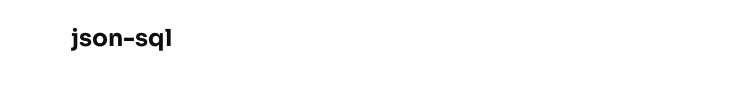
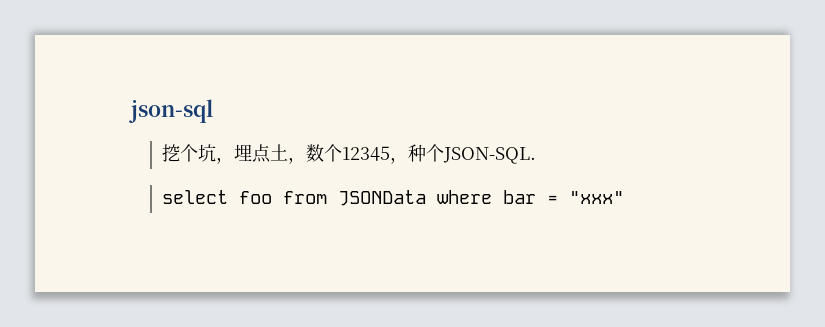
(172, 39) none -> [162,144,537,164] [162,190,625,206] // 挖个坑，埋点土，数个12345，种个JSON-SQL. // select foo from JSONData where bar = "xxx"

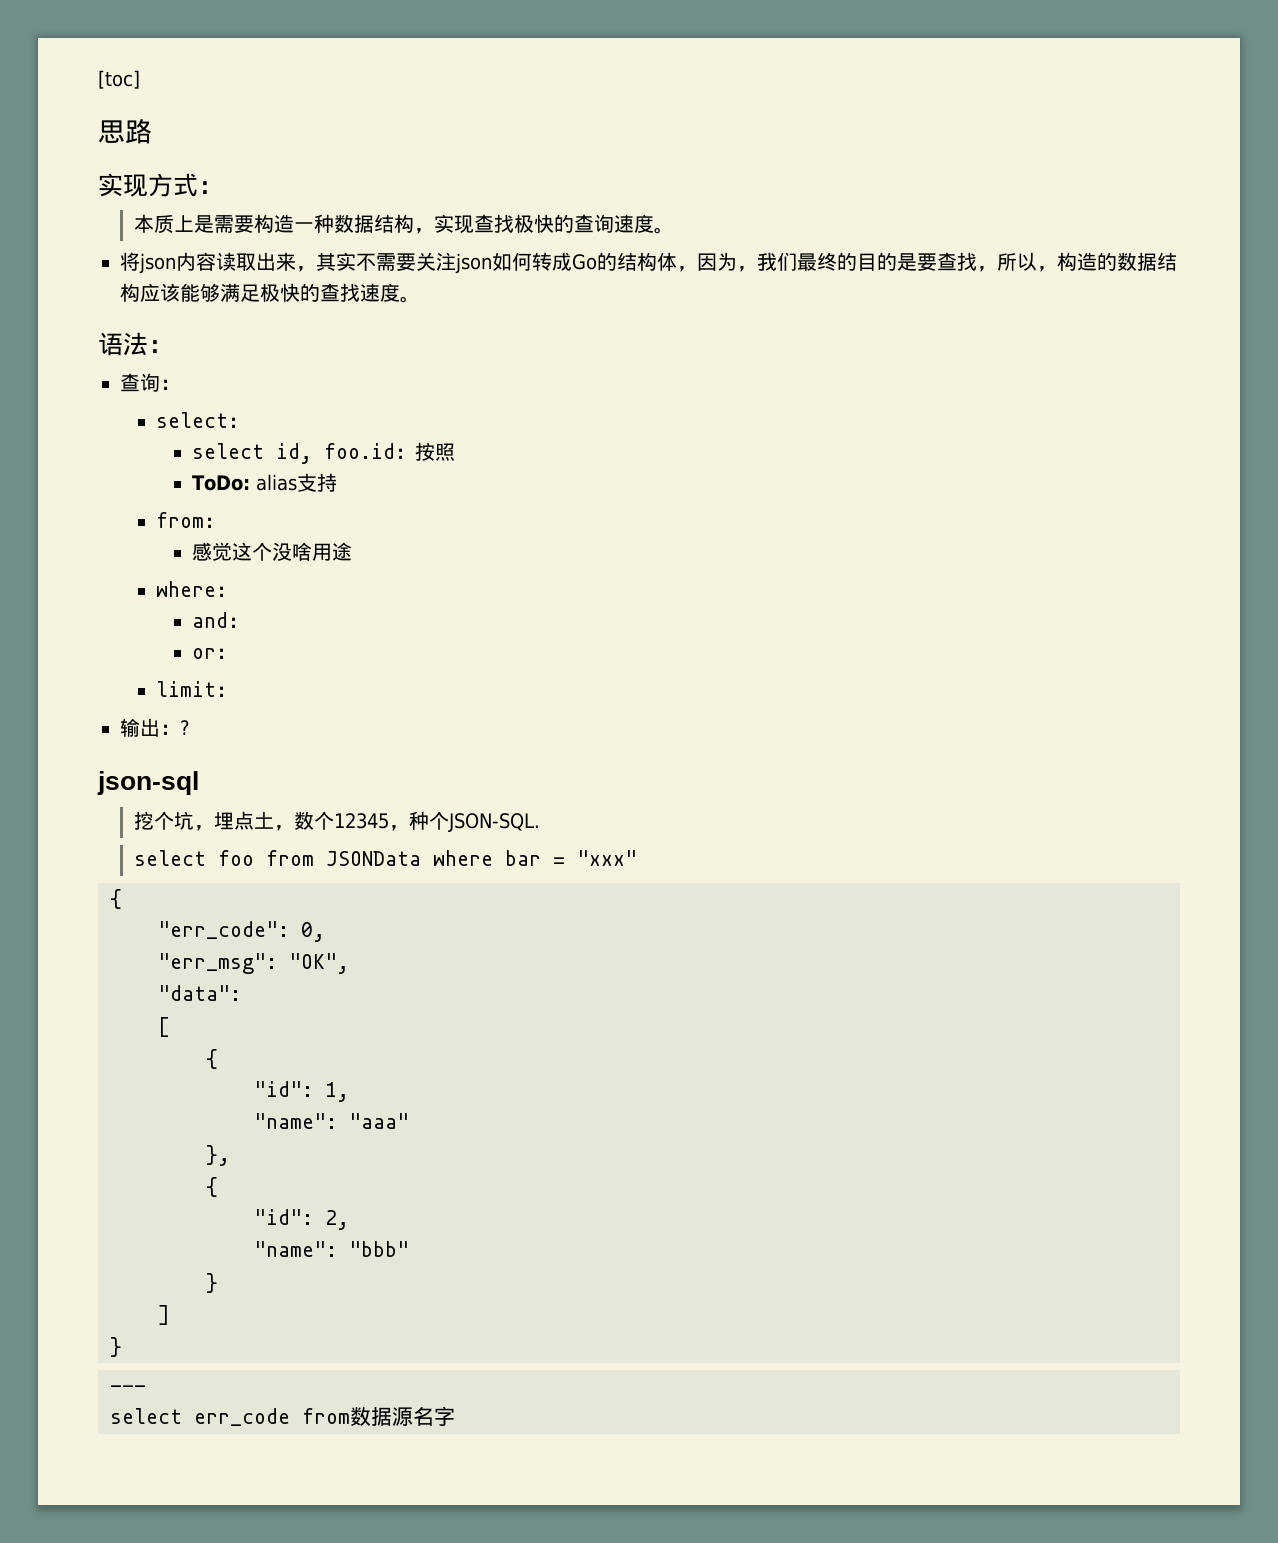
(129, 111) none -> [98,70,140,89] [98,119,152,144] [98,173,223,197] [134,214,675,234] [120,252,1177,274] [120,283,420,303] [98,332,173,356] [120,373,180,392] [156,412,249,428] [192,442,456,464] [192,473,338,492] [156,512,225,528] [192,542,353,561] [156,581,237,597] [192,612,249,628] [192,648,237,659] [156,681,237,697] [120,718,190,737] [toc] // 思路 // 实现方式： // 本质上是需要构造一种数据结构，实现查找极快的查询速度。 // 将json内容读取出来，其实不需要关注json如何转成Go的结构体，因为，我们最终的目的是要查找，所以，构造的数据结构应该能够满足极快的查找速度。 // 语法： // 查询： // select： // select id, foo.id：按照 // ToDo: alias支持 // from： // 感觉这个没啥用途 // where： // and： // or： // limit： // 输出：? //
(625, 197) none -> [110,889,122,909] [158,921,325,942] [158,953,349,974] [158,985,241,1001] [158,1017,170,1037] [206,1049,218,1069] [254,1081,349,1102] [254,1113,409,1129] [206,1145,230,1166] [206,1177,218,1197] [254,1209,349,1230] [254,1241,409,1257] [206,1273,218,1293] [158,1305,170,1325] [110,1337,122,1357] [110,1385,146,1392] [110,1406,455,1426] // { // "err_code": 0, // "err_msg": "OK", // "data": // [ // { // "id": 1, // "name": "aaa" // }, // { // "id": 2, // "name": "bbb" // } // ] // } // --- // select err_code from数据源名字

